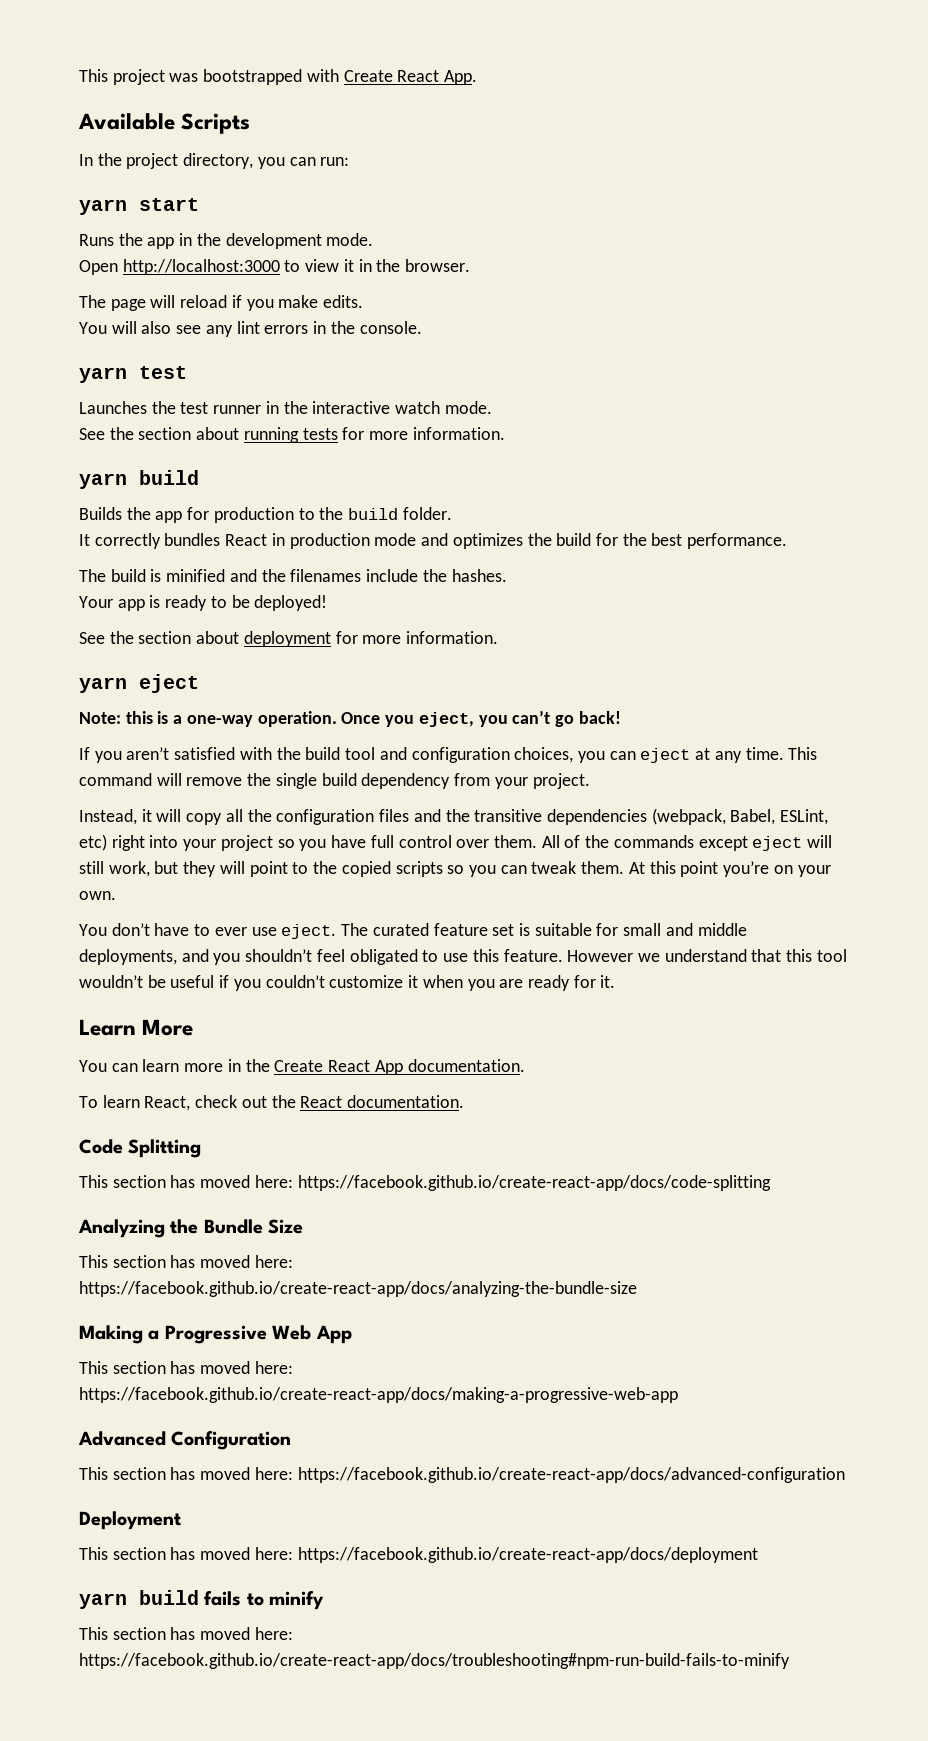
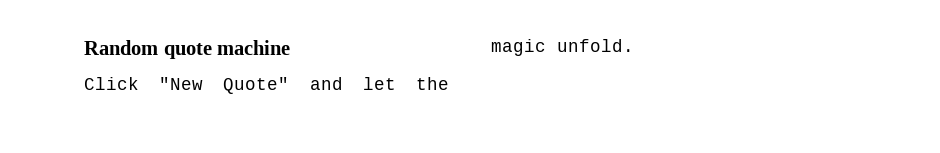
[79,69,478,85] [78,113,251,134] [79,153,350,169] [79,198,199,215] [79,233,374,249] [79,259,471,275] [79,295,364,311] [79,321,422,337] [79,366,187,383] [79,401,492,414] [79,427,505,443] [79,470,199,489] [79,507,452,523] [79,533,788,549] [79,569,507,582] [79,595,328,611] [79,631,499,647] [79,674,199,693] [79,710,621,727] [79,747,818,763] [79,773,590,789] [79,808,829,825] [79,834,833,851] [79,861,831,877] [79,891,116,900] [79,923,747,939] [79,949,847,965] [79,975,616,991] [79,1019,194,1036] [79,1059,525,1075] [79,1095,465,1111] [79,1139,202,1158] [79,1175,771,1191] [78,1219,304,1238] [79,1255,293,1268] [79,1281,637,1297] [79,1325,352,1344] [79,1361,293,1374] [79,1387,678,1403] [78,1431,292,1450] [79,1467,845,1483] [79,1511,181,1530] [79,1547,758,1563] [79,1590,325,1610] [79,1627,293,1640] [79,1653,790,1669] This project was bootstrapped with Create React App. // Available Scripts // In the project directory, you can run: // yarn start // Runs the app in the development mode. // Open http://localhost:3000 to view it in the browser. // The page will reload if you make edits. // You will also see any lint errors in the console. // yarn test // Launches the test runner in the interactive watch mode. // See the section about running tests for more information. // yarn build // Builds the app for production to the build folder. // It correctly bundles React in production mode and optimizes the build for the best performance. // The build is minified and the filenames include the hashes. // Your app is ready to be deployed! // See the section about deployment for more information. // yarn eject // Note: this is a one-way operation. Once you eject, you can’t go back! // If you aren’t satisfied with the build tool and configuration choices, you can eject at any time. This command will remove the single build dependency from your project. // Instead, it will copy all the configuration files and the transitive dependencies (webpack, Babel, ESLint, etc) right into your project so you have full control over them. All of the commands except eject will still work, but they will point to the copied scripts so you can tweak them. At this point you’re on your own. // You don’t have to ever use eject. The curated feature set is suitable for small and middle deployments, and you shouldn’t feel obligated to use this feature. However we understand that this tool wouldn’t be useful if you couldn’t customize it when you are ready for it. // Learn More // You can learn more in the Create React App documentation. // To learn React, check out the React documentation. // Code Splitting // This section has moved here: https://facebook.github.io/create-react-app/docs/code-splitting // Analyzing the Bundle Size // This section has moved here: https://facebook.github.io/create-react-app/docs/analyzing-the-bundle-size // Making a Progressive Web App // This section has moved here: https://facebook.github.io/create-react-app/docs/making-a-progressive-web-app // Advanced Configuration // This section has moved here: https://facebook.github.io/create-react-app/docs/advanced-configuration // Deployment // This section has moved here: https://facebook.github.io/create-react-app/docs/deployment // yarn build fails to minify // This section has moved here: https://facebook.github.io/create-react-app/docs/troubleshooting#npm-run-build-fails-to-minify -> [84,40,291,59] [84,77,449,94] [491,39,634,56] Random quote machine // Click "New Quote" and let the magic unfold.

